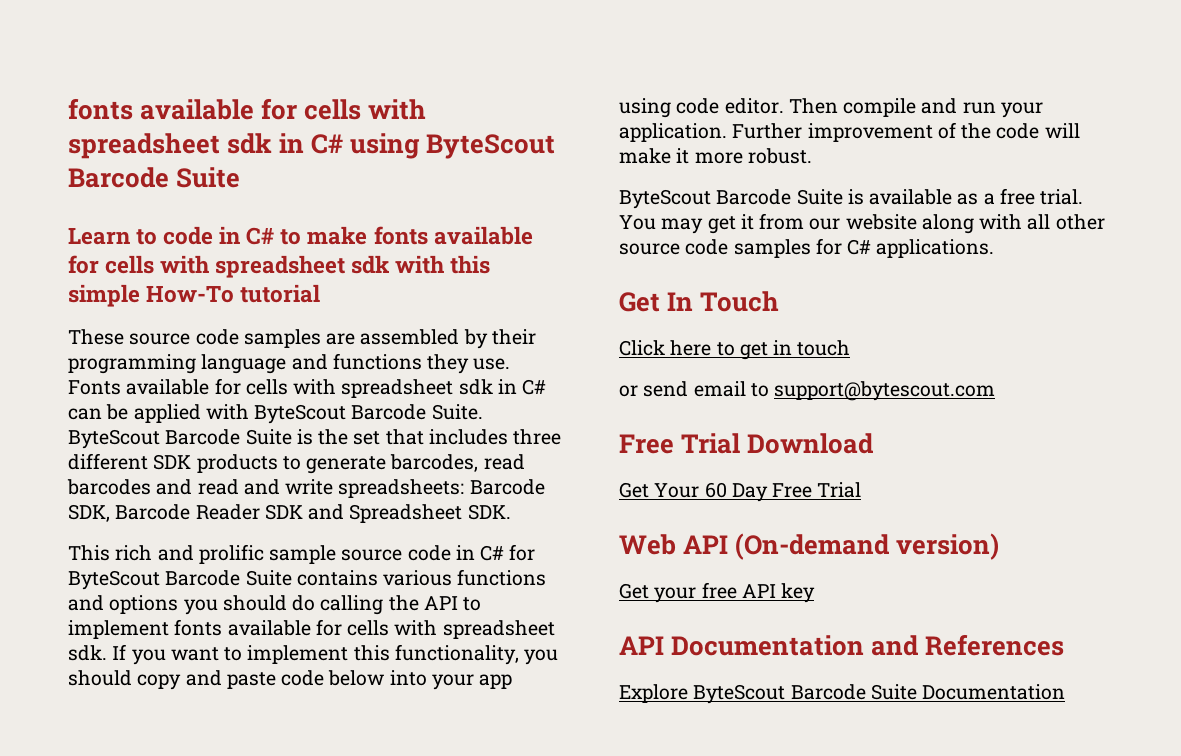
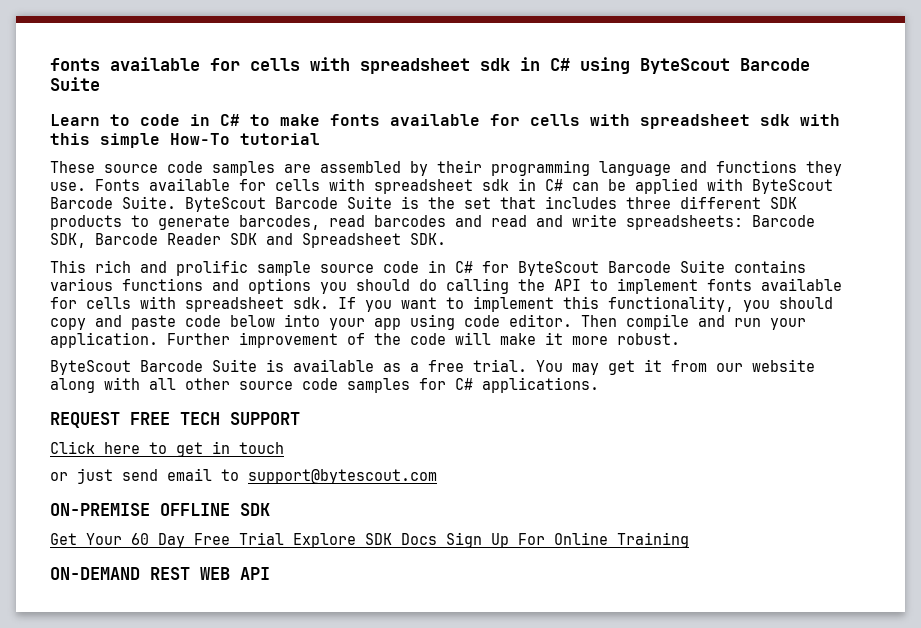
[619,291,780,312] Get In Touch -> [50,412,300,428] REQUEST FREE TECH SUPPORT
(638, 391) none -> [77,468,113,484] just
[619,433,874,454] Free Trial Download -> [50,503,270,516] ON-PREMISE OFFLINE SDK
[619,533,1000,560] [619,582,816,603] [619,634,1065,656] [619,684,1066,704] // Web API (On-demand version) // Get your free API key // API Documentation and References // Explore ByteScout Barcode Suite Documentation -> [293,532,689,548] [50,567,270,580] Explore SDK Docs Sign Up For Online Training // ON-DEMAND REST WEB API

